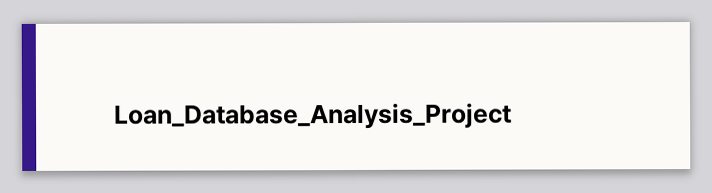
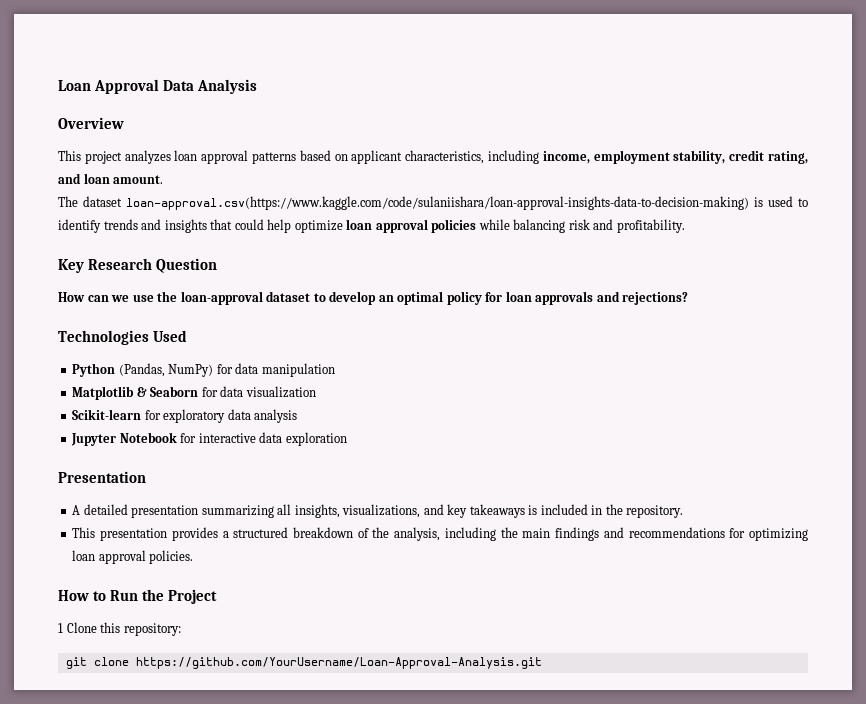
[114,102,512,130] Loan_Database_Analysis_Project -> [58,79,258,94] [58,117,124,129] [58,150,808,164] [58,173,164,184] [58,196,808,210] [58,219,685,233] [58,258,217,273] [58,291,689,305] [58,330,187,345] [72,363,335,377] [72,386,316,400] [72,409,298,423] [71,432,347,446] [58,471,146,483] [72,504,684,518] [72,527,809,541] [72,550,194,564] [58,589,217,604] [58,622,181,636] [65,657,542,669] Loan Approval Data Analysis // Overview // This project analyzes loan approval patterns based on applicant characteristics, including income, employment stability, credit rating, and loan amount. // The dataset loan-approval.csv(https://www.kaggle.com/code/sulaniishara/loan-approval-insights-data-to-decision-making) is used to identify trends and insights that could help optimize loan approval policies while balancing risk and profitability. // Key Research Question // How can we use the loan-approval dataset to develop an optimal policy for loan approvals and rejections? // Technologies Used // Python (Pandas, NumPy) for data manipulation // Matplotlib & Seaborn for data visualization // Scikit-learn for exploratory data analysis // Jupyter Notebook for interactive data exploration // Presentation // A detailed presentation summarizing all insights, visualizations, and key takeaways is included in the repository. // This presentation provides a structured breakdown of the analysis, including the main findings and recommendations for optimizing loan approval policies. // How to Run the Project // 1 Clone this repository: // git clone https://github.com/YourUsername/Loan-Approval-Analysis.git

